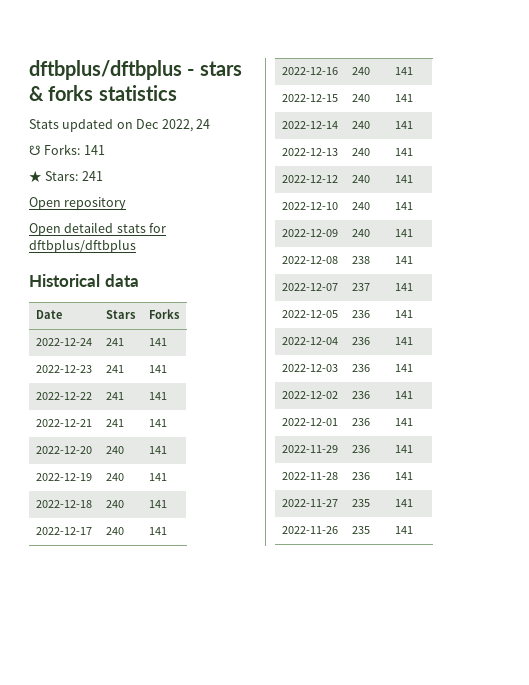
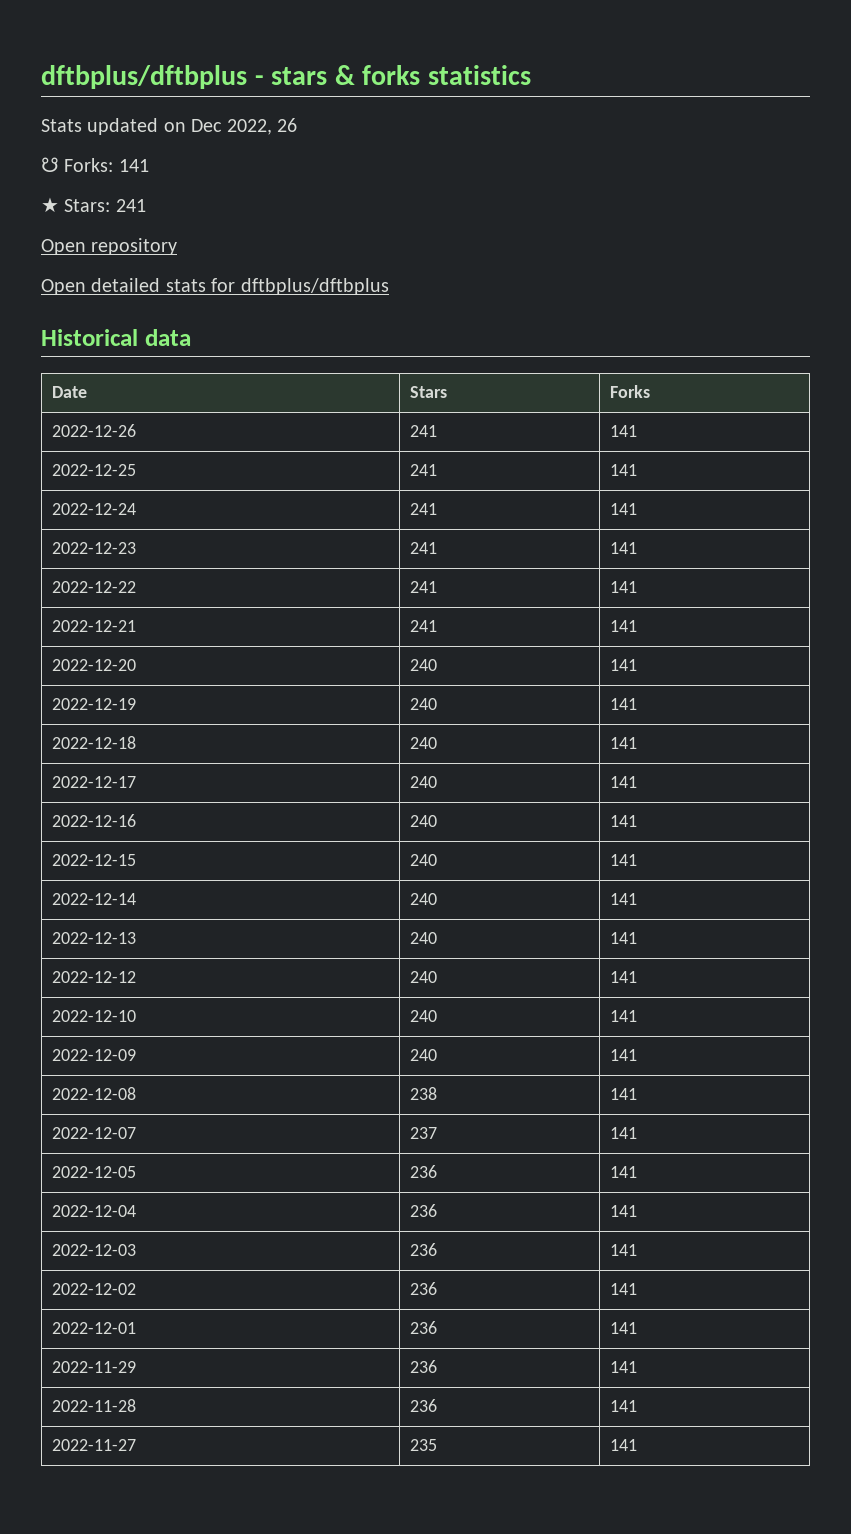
[195,119,210,129] 24 -> [277,118,297,132] 26
(180, 314) none -> [51,424,136,437] [409,425,437,437] [609,425,637,437] [51,464,136,476] [409,464,437,476] [609,464,637,476] // 2022-12-26 | 241 | 141 // 2022-12-25 | 241 | 141
[281,526,338,534] [351,526,370,534] [394,526,413,534] // 2022-11-26 | 235 | 141 -> (637, 1445) none

